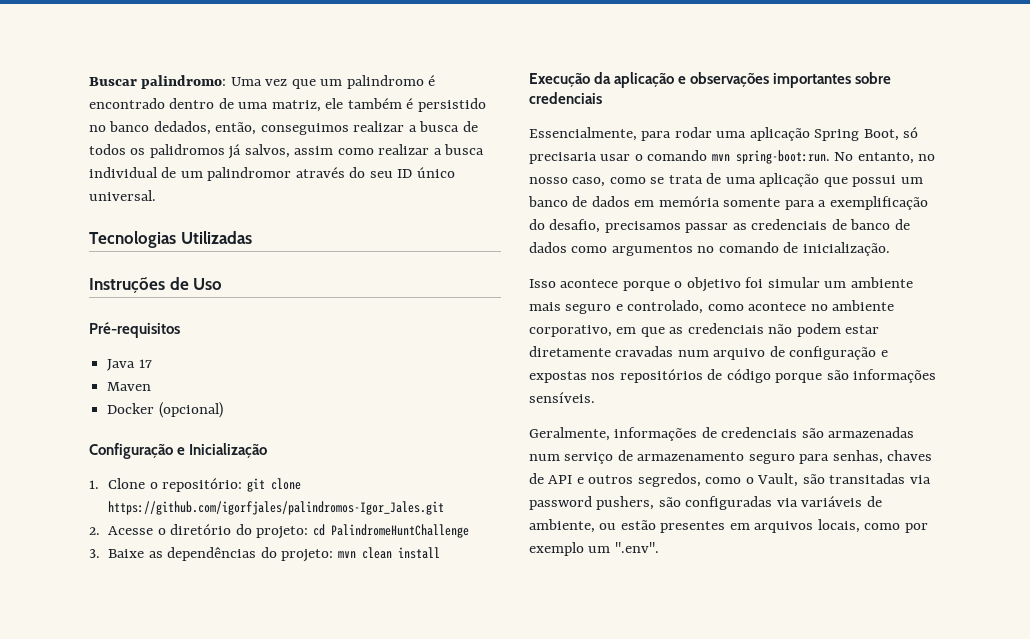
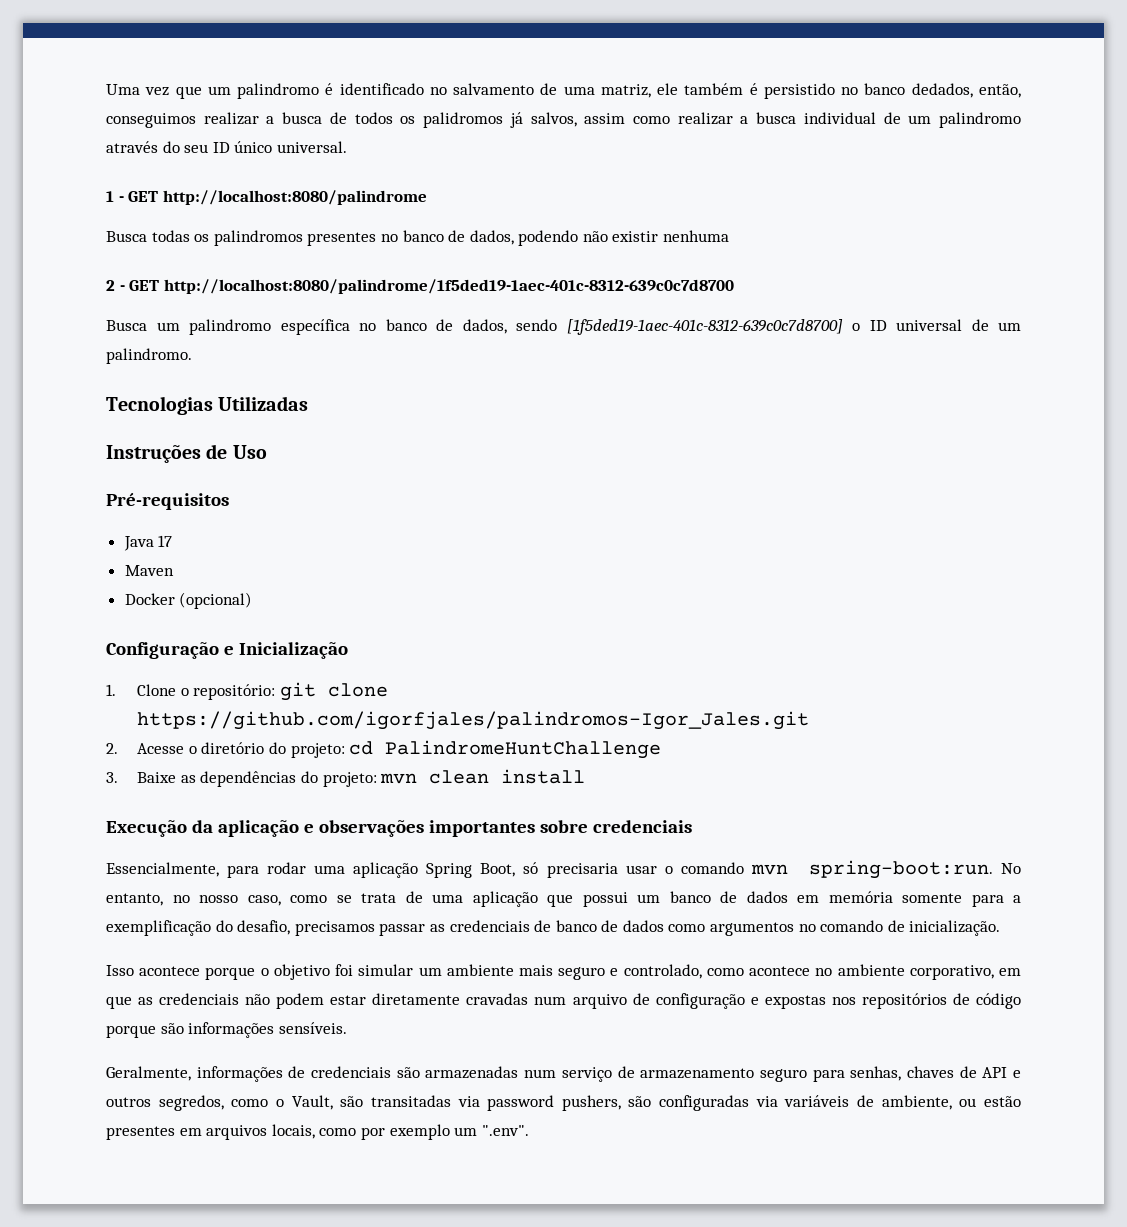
[89,75,227,89] Buscar palindromo: -> (106, 89) none
[89,98,215,109] encontrado dentro -> [339,83,535,95] identificado no salvamento
[207,167,292,181] palindromor -> [938,112,1021,128] palindromo
(156, 195) none -> [106,190,427,205] [106,230,730,246] [106,279,734,294] [106,319,1021,335] [106,348,192,364] // 1 - GET http://localhost:8080/palindrome // Busca todas os palindromos presentes no banco de dados, podendo não existir nenhuma // 2 - GET http://localhost:8080/palindrome/1f5ded19-1aec-401c-8312-639c0c7d8700 // Busca um palindromo específica no banco de dados, sendo [1f5ded19-1aec-401c-8312-639c0c7d8700] o ID universal de um palindromo.

